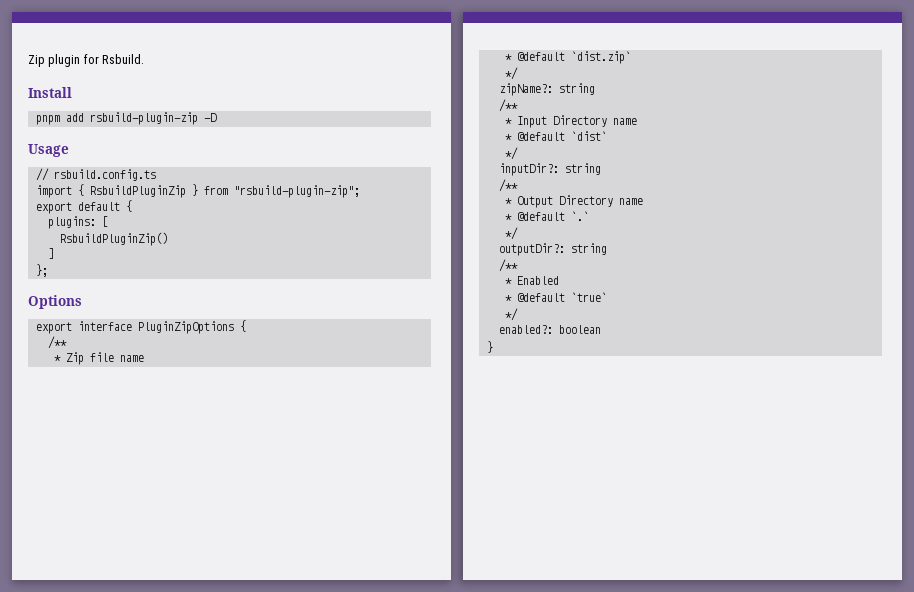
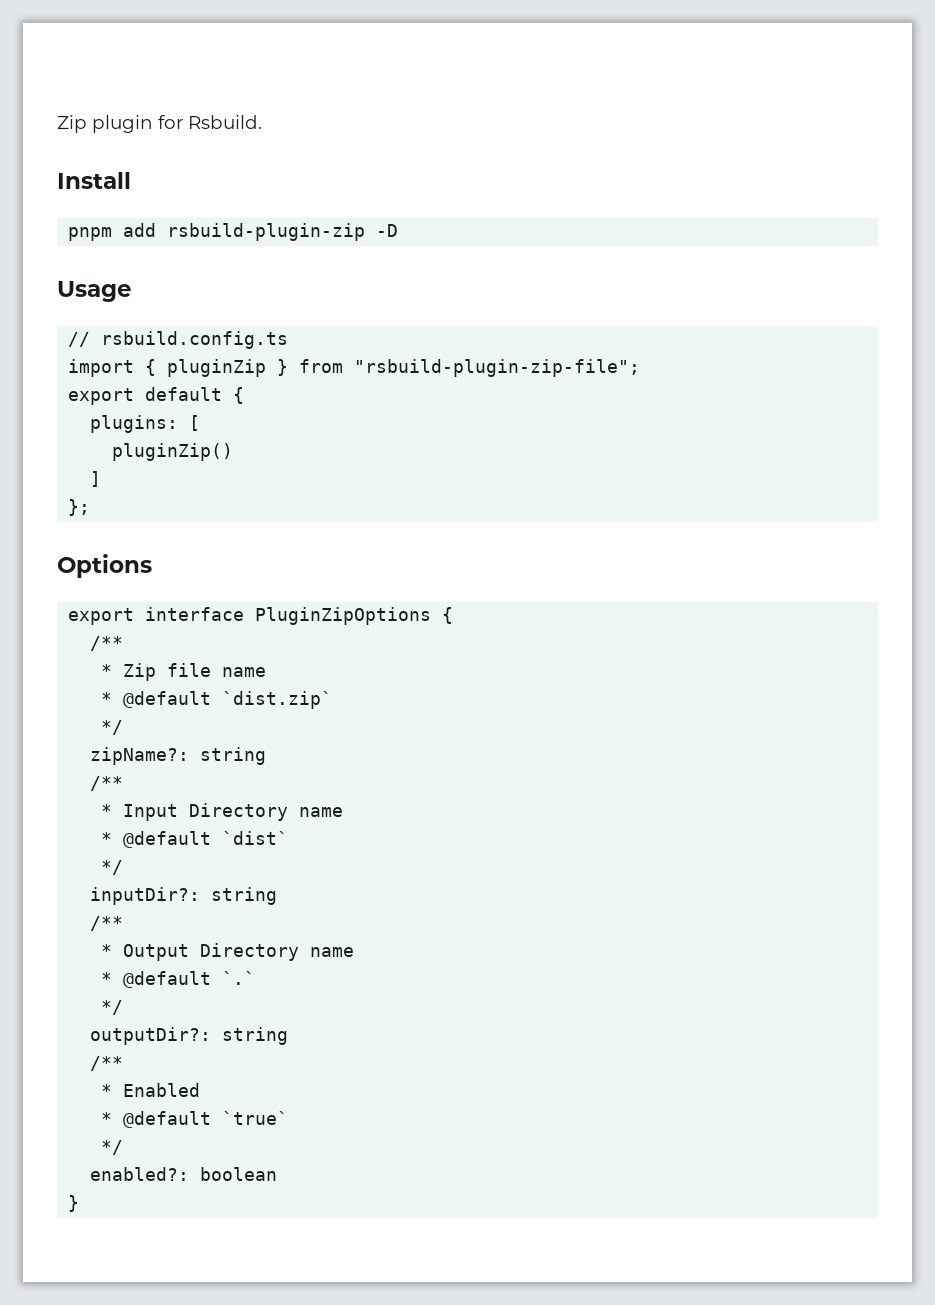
[89,185,186,198] RsbuildPluginZip -> [167,359,267,377] pluginZip
[233,185,360,198] "rsbuild-plugin-zip"; -> [354,359,641,377] "rsbuild-plugin-zip-file";
[59,232,168,246] RsbuildPluginZip() -> [112,443,234,461] pluginZip()

